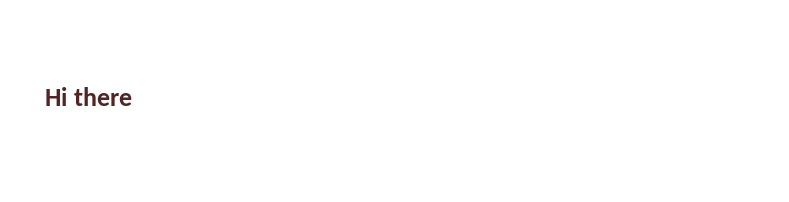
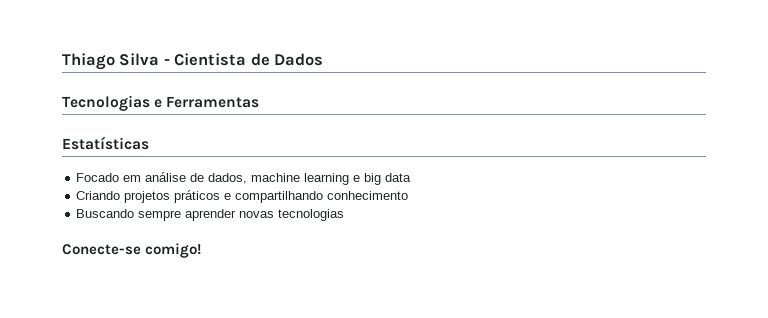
[45,87,132,106] Hi there -> [62,53,324,70] [62,95,260,111] [62,136,149,150] [76,172,412,185] [76,190,409,203] [76,209,345,221] [62,243,202,258] Thiago Silva - Cientista de Dados // Tecnologias e Ferramentas // Estatísticas // Focado em análise de dados, machine learning e big data // Criando projetos práticos e compartilhando conhecimento // Buscando sempre aprender novas tecnologias // Conecte-se comigo!

